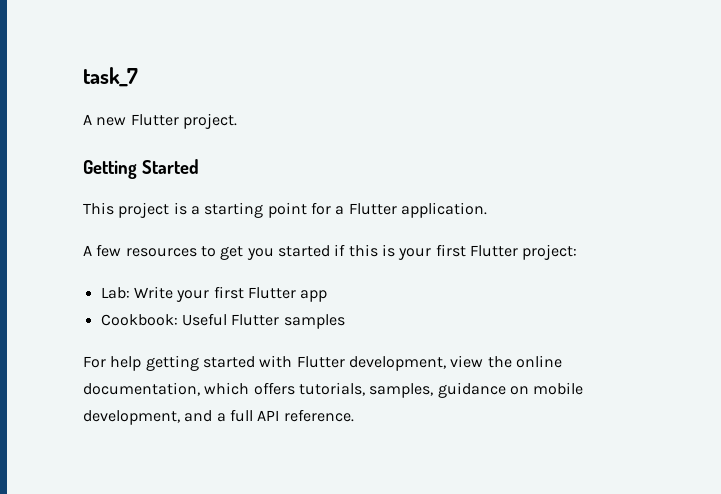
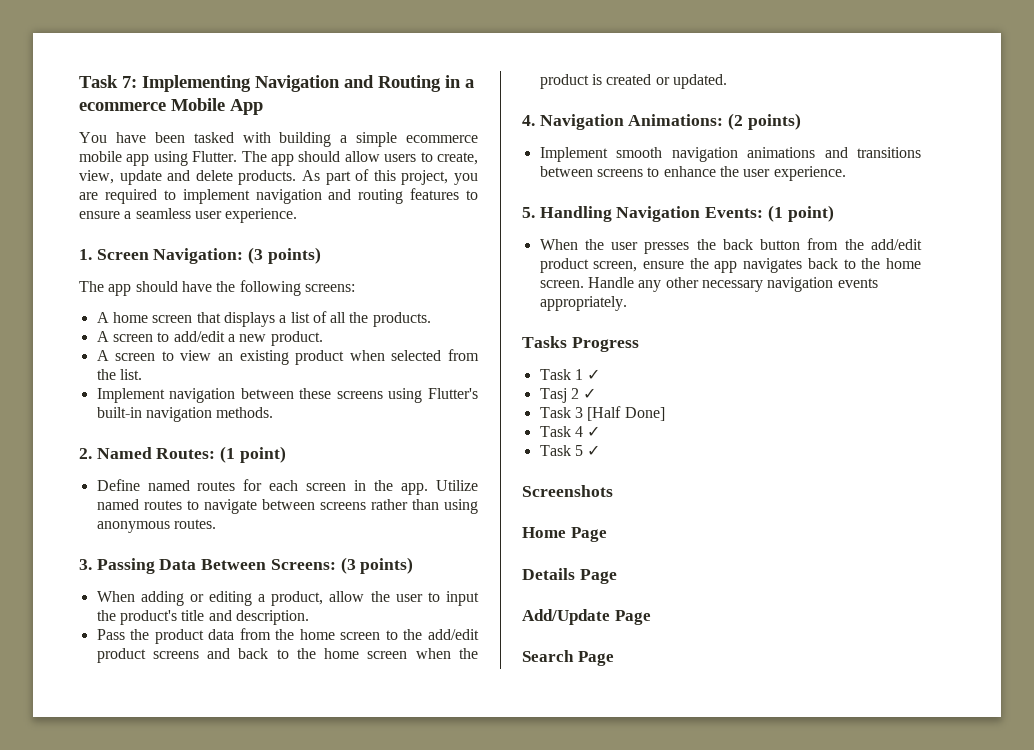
[83,67,138,87] [83,113,237,129] [83,159,199,179] [83,202,487,218] [83,244,578,260] [100,286,328,302] [100,313,345,329] [83,355,562,371] [83,382,584,398] [83,409,354,425] task_7 // A new Flutter project. // Getting Started // This project is a starting point for a Flutter application. // A few resources to get you started if this is your first Flutter project: // Lab: Write your first Flutter app // Cookbook: Useful Flutter samples // For help getting started with Flutter development, view the online documentation, which offers tutorials, samples, guidance on mobile development, and a full API reference. -> [79,75,474,92] [79,98,263,115] [79,132,478,147] [79,151,478,166] [79,169,479,185] [79,188,478,204] [79,208,298,223] [79,247,321,264] [79,280,355,296] [96,311,431,327] [96,331,323,346] [96,349,479,365] [96,369,142,380] [96,388,478,403] [96,407,274,422] [79,446,286,463] [96,479,478,495] [96,499,479,514] [96,519,216,533] [79,557,414,574] [96,591,479,606] [96,610,309,625] [96,628,480,644] [96,648,478,663] [539,74,727,89] [522,113,801,130] [539,147,921,162] [539,166,846,181] [522,205,834,222] [539,238,922,254] [539,258,921,273] [539,277,878,292] [539,296,627,311] [522,336,639,352] [539,369,601,380] [539,388,597,403] [539,406,665,421] [539,426,601,437] [539,445,601,456] [522,485,613,497] [522,527,607,542] [522,568,617,584] [522,609,651,625] [522,650,614,666] Task 7: Implementing Navigation and Routing in a ecommerce Mobile App // You have been tasked with building a simple ecommerce mobile app using Flutter. The app should allow users to create, view, update and delete products. As part of this project, you are required to implement navigation and routing features to ensure a seamless user experience. // 1. Screen Navigation: (3 points) // The app should have the following screens: // A home screen that displays a list of all the products. // A screen to add/edit a new product. // A screen to view an existing product when selected from the list. // Implement navigation between these screens using Flutter's built-in navigation methods. // 2. Named Routes: (1 point) // Define named routes for each screen in the app. Utilize named routes to navigate between screens rather than using anonymous routes. // 3. Passing Data Between Screens: (3 points) // When adding or editing a product, allow the user to input the product's title and description. // Pass the product data from the home screen to the add/edit product screens and back to the home screen when the product is created or updated. // 4. Navigation Animations: (2 points) // Implement smooth navigation animations and transitions between screens to enhance the user experience. // 5. Handling Navigation Events: (1 point) // When the user presses the back button from the add/edit product screen, ensure the app navigates back to the home screen. Handle any other necessary navigation events appropriately. // Tasks Progress // Task 1 ✓ // Tasj 2 ✓ // Task 3 [Half Done] // Task 4 ✓ // Task 5 ✓ // Screenshots // Home Page // Details Page // Add/Update Page // Search Page

